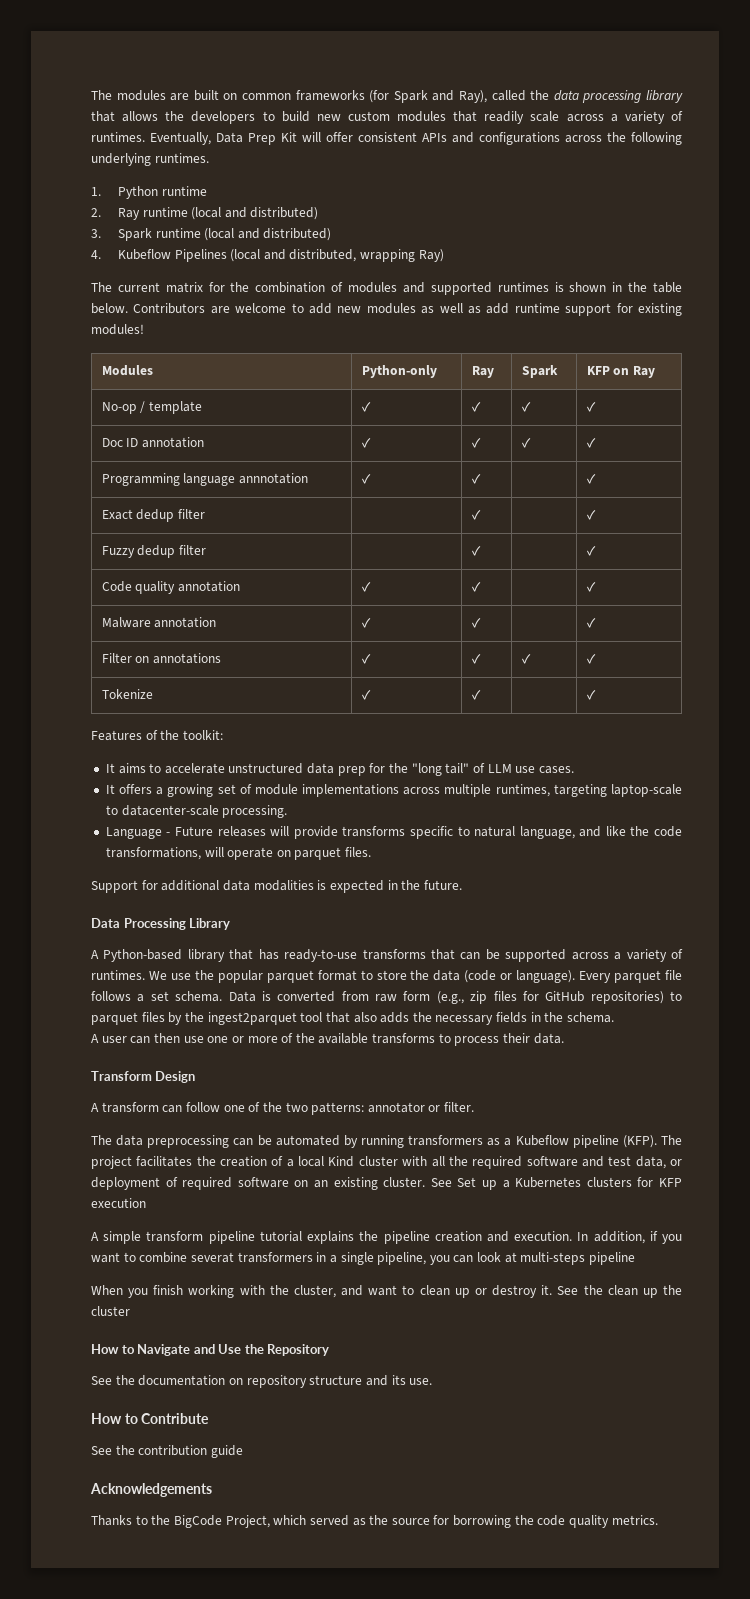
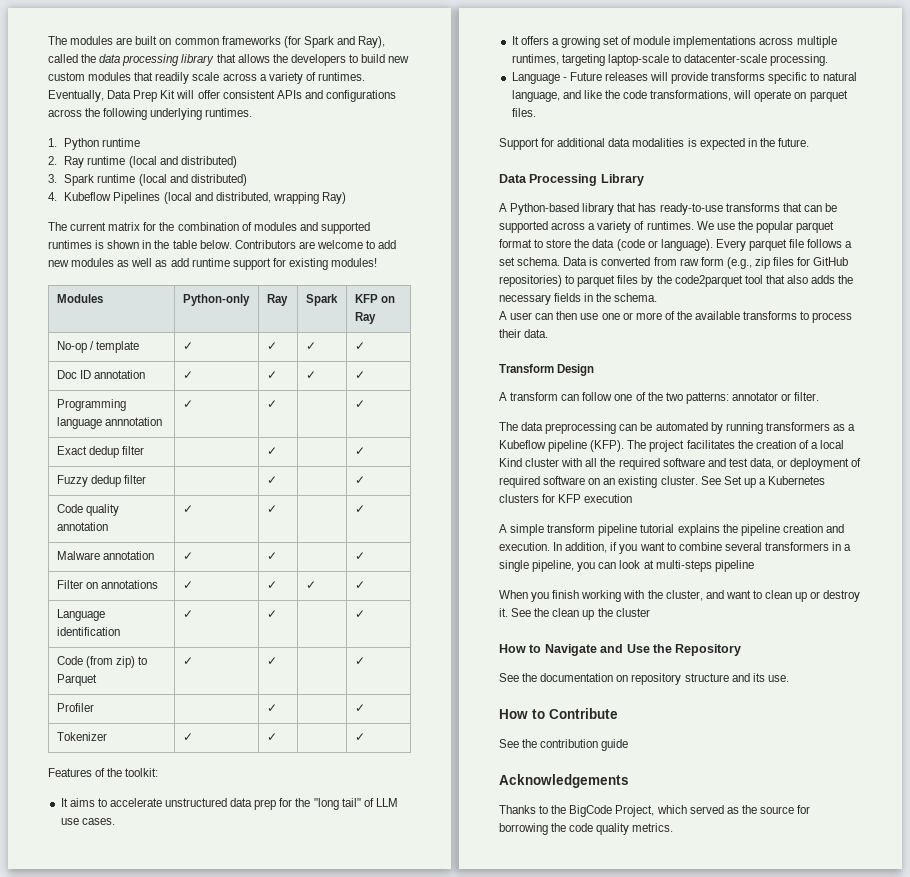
[101,689,153,699] Tokenize -> [56,609,105,621] [56,627,120,636] [182,610,193,618] [266,610,277,618] [354,610,365,618] [56,656,148,668] [56,674,97,686] [182,657,193,665] [266,657,277,665] [354,657,365,665] [56,703,94,712] [266,704,277,712] [354,704,365,712] [56,732,107,741] Language identification | ✓ | ✓ | | ✓ // Code (from zip) to Parquet | ✓ | ✓ | | ✓ // Profiler | | ✓ | | ✓ // Tokenizer
[207,1012,297,1025] ingest2parquet -> [674,275,743,287] code2parquet
[190,1252,234,1263] severat -> [724,542,762,551] several

